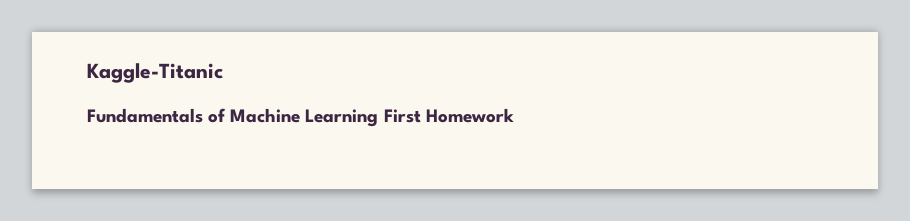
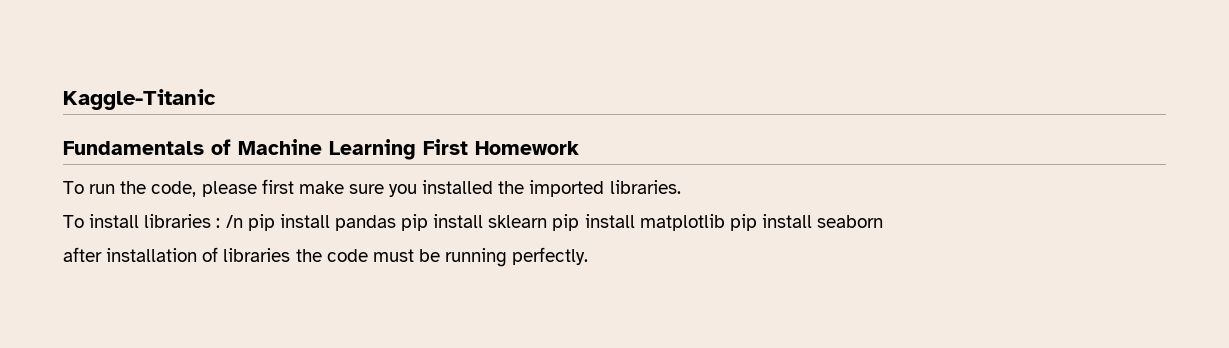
(514, 115) none -> [63,179,681,197] [63,214,884,231] [63,247,589,267] // To run the code, please first make sure you installed the imported libraries. // To install libraries : /n pip install pandas pip install sklearn pip install matplotlib pip install seaborn // after installation of libraries the code must be running perfectly.

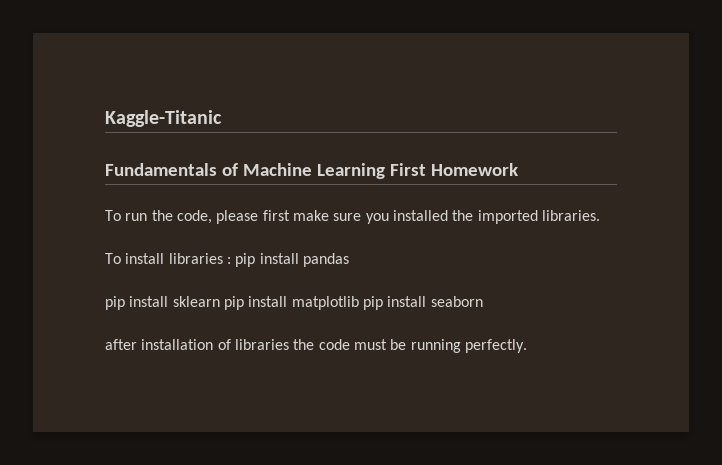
[225,215,243,228] /n -> (231, 260) none
(396, 223) none -> (349, 260) //

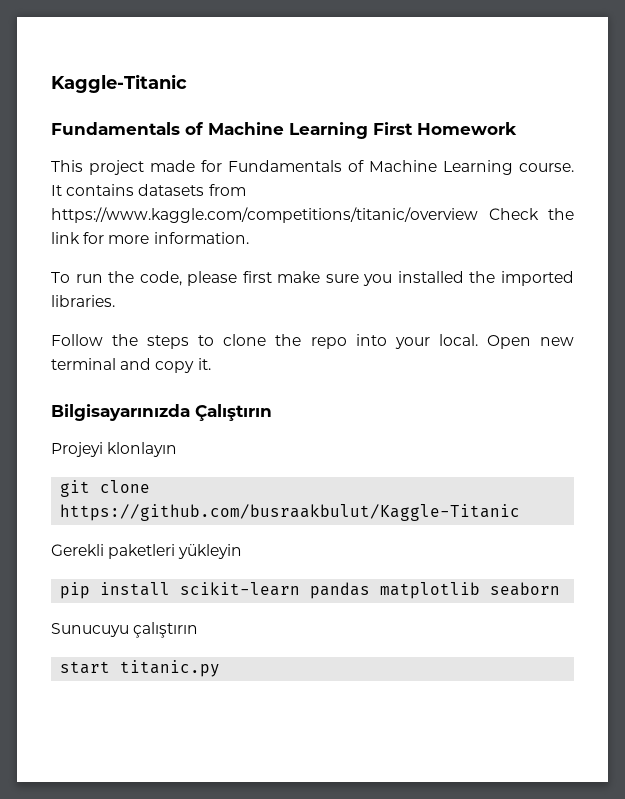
(518, 169) none -> [51,160,574,175] [51,184,246,196] [51,207,574,223] [51,232,249,244] // This project made for Fundamentals of Machine Learning course. It contains datasets from https://www.kaggle.com/competitions/titanic/overview Check the link for more information.
[105,253,349,267] [105,296,483,310] [105,339,527,353] To install libraries : pip install pandas // pip install sklearn pip install matplotlib pip install seaborn // after installation of libraries the code must be running perfectly. -> [51,334,574,349] [51,358,211,373] [51,404,272,421] [51,442,178,457] [60,480,151,497] [60,504,521,521] [51,544,243,559] [60,582,561,599] [51,622,199,638] [60,660,221,677] Follow the steps to clone the repo into your local. Open new terminal and copy it. // Bilgisayarınızda Çalıştırın // Projeyi klonlayın // git clone https://github.com/busraakbulut/Kaggle-Titanic // Gerekli paketleri yükleyin // pip install scikit-learn pandas matplotlib seaborn // Sunucuyu çalıştırın // start titanic.py

